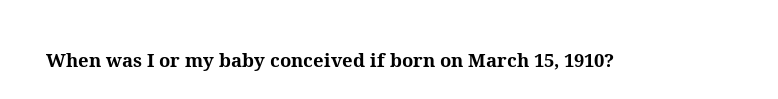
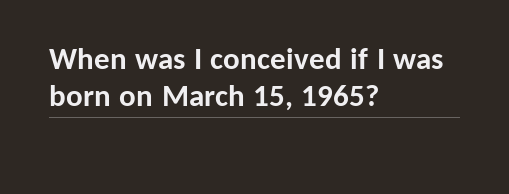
[159,53,386,71] or my baby conceived if -> [210,48,444,69] conceived if I was
[564,54,614,67] 1910? -> [301,85,380,106] 1965?

